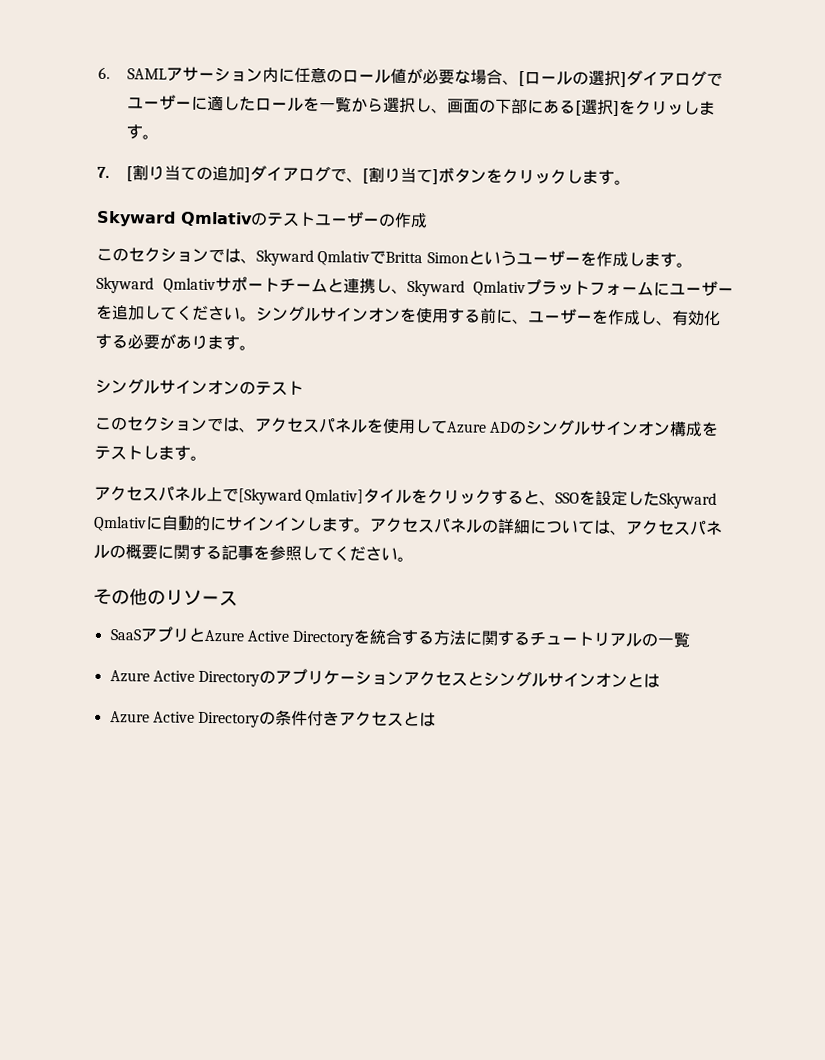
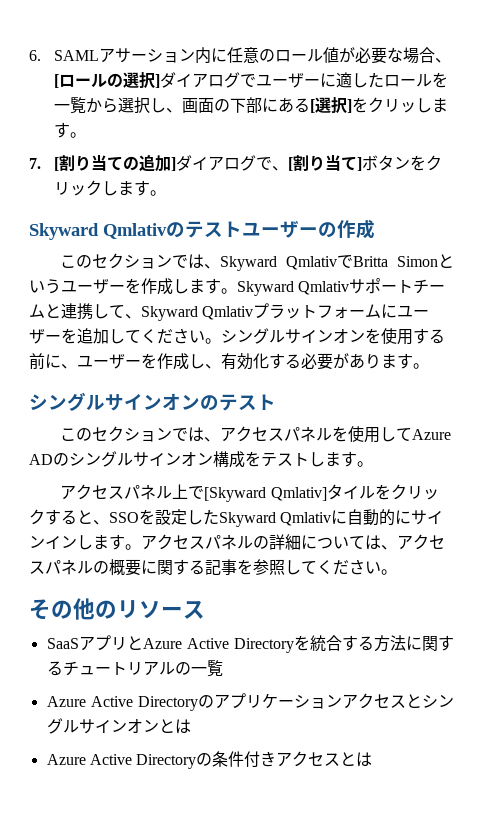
(392, 285) none -> [109,305,125,318] て

